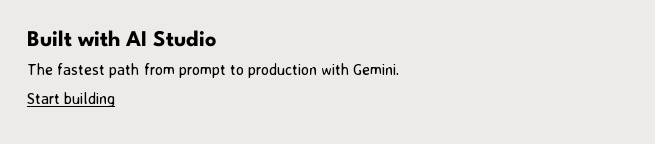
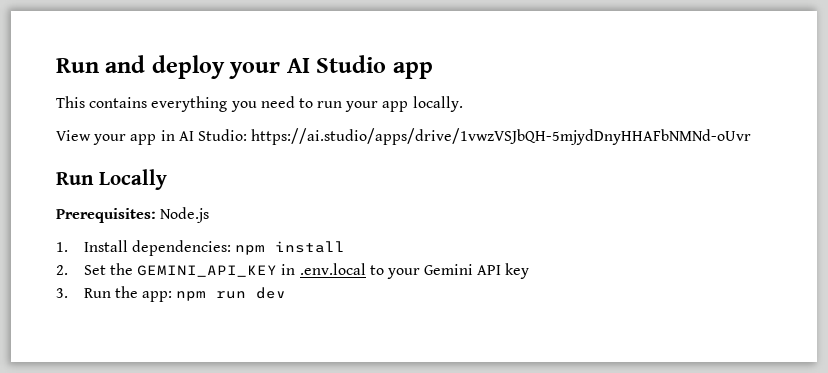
[27,30,218,47] [27,63,400,78] [27,92,116,107] Built with AI Studio // The fastest path from prompt to production with Gemini. // Start building -> [56,55,433,79] [56,96,463,112] [56,128,752,145] [56,169,167,190] [56,207,210,223] [56,240,346,256] [56,263,530,279] [56,286,287,302] Run and deploy your AI Studio app // This contains everything you need to run your app locally. // View your app in AI Studio: https://ai.studio/apps/drive/1vwzVSJbQH-5mjydDnyHHAFbNMNd-oUvr // Run Locally // Prerequisites: Node.js // 1. Install dependencies: npm install // 2. Set the GEMINI_API_KEY in .env.local to your Gemini API key // 3. Run the app: npm run dev

